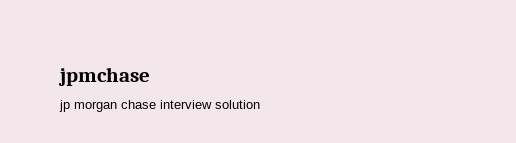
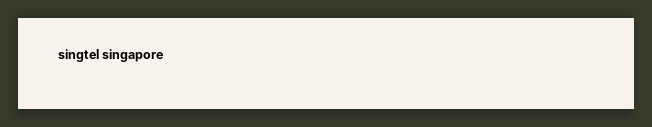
[58,67,150,86] [59,100,260,112] jpmchase // jp morgan chase interview solution -> [58,49,164,62] singtel singapore

